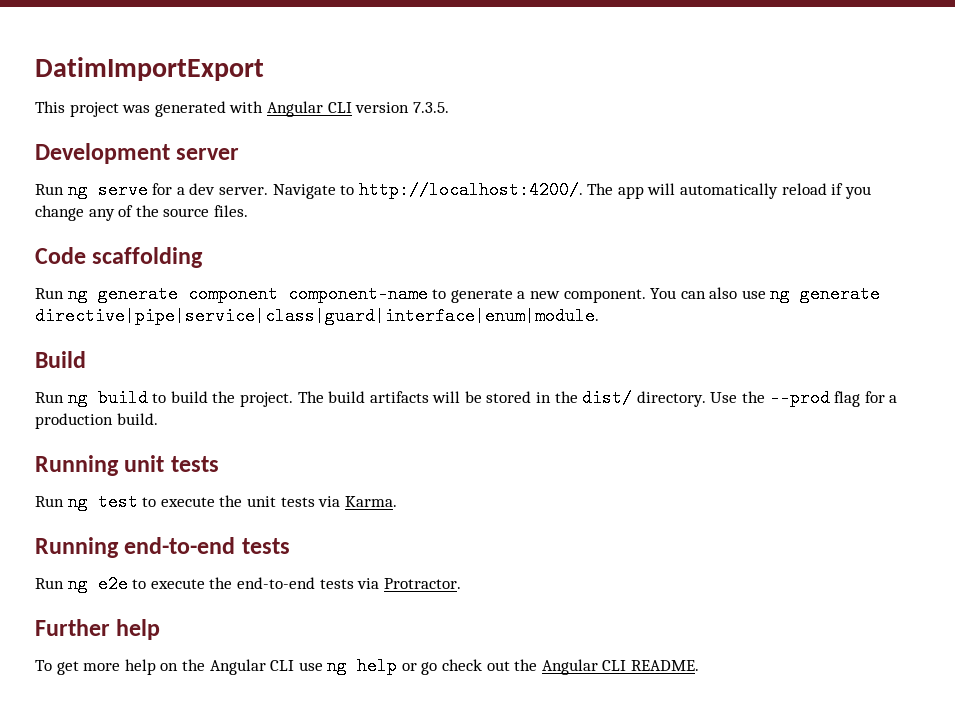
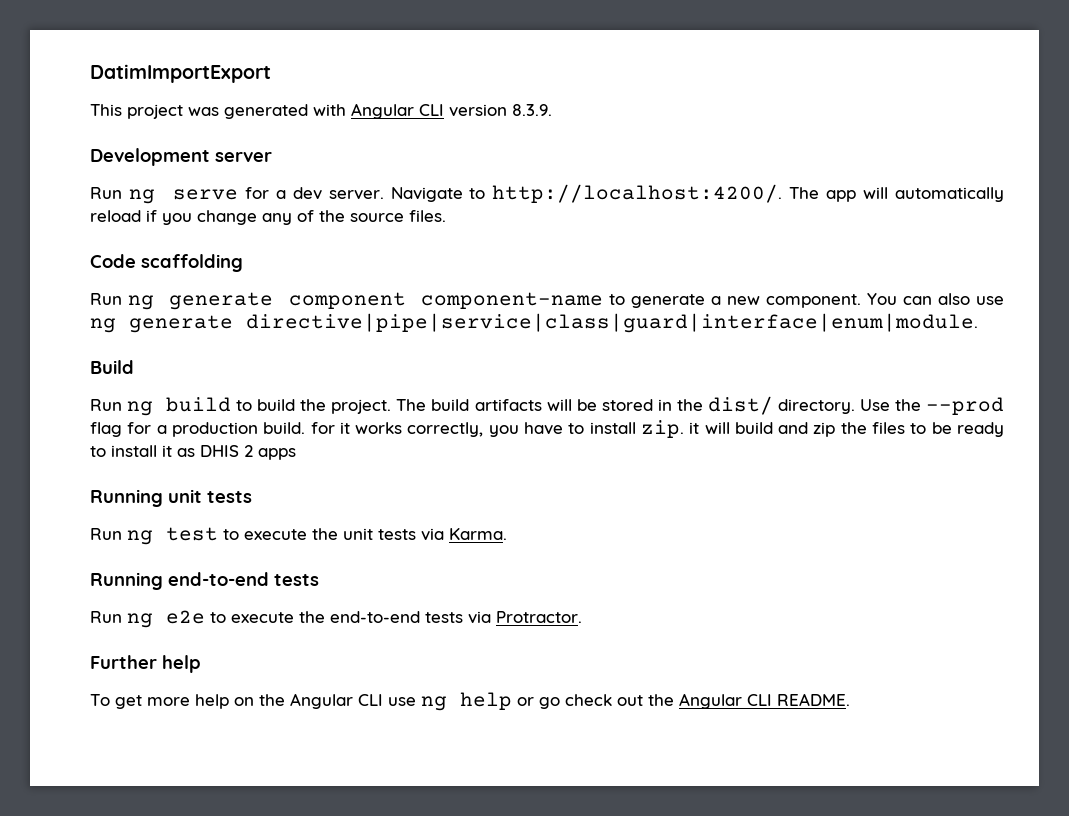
[412,102,449,113] 7.3.5. -> [512,104,552,116] 8.3.9.
(158, 419) none -> [310,420,1005,438] [90,445,296,460] for it works correctly, you have to install zip. it will build and zip the files to be ready to install it as DHIS 2 apps

